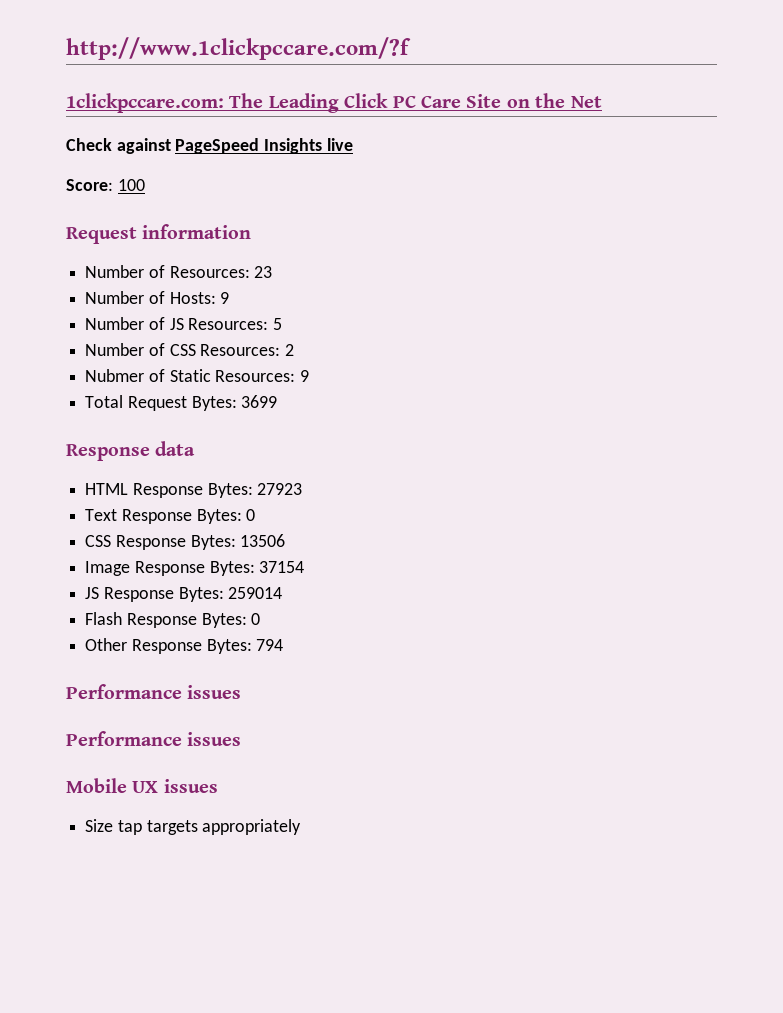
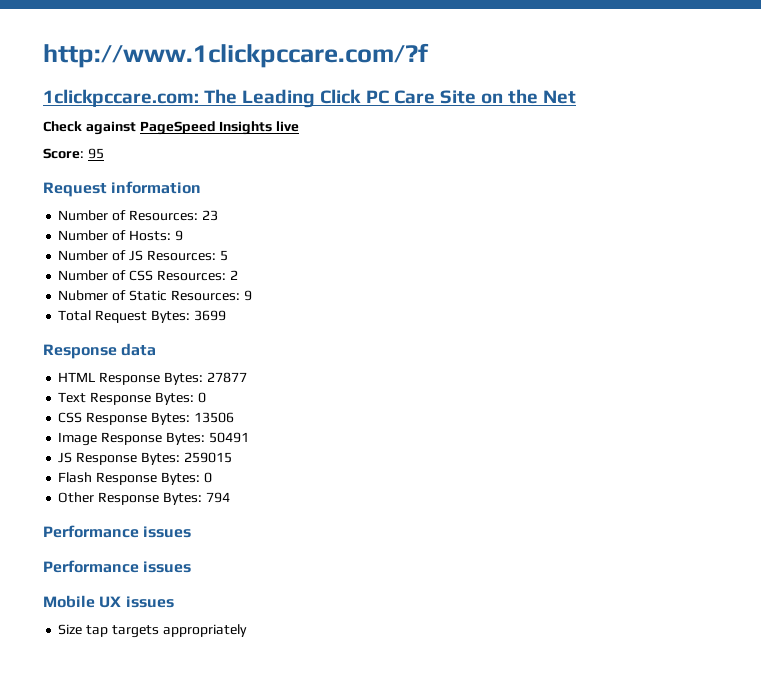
[117,179,145,191] 100 -> [87,148,104,159] 95
[257,483,303,495] 27923 -> [206,372,247,383] 27877
[259,561,305,573] 37154 -> [208,432,249,443] 50491
[228,587,283,599] 259014 -> [183,452,232,463] 259015

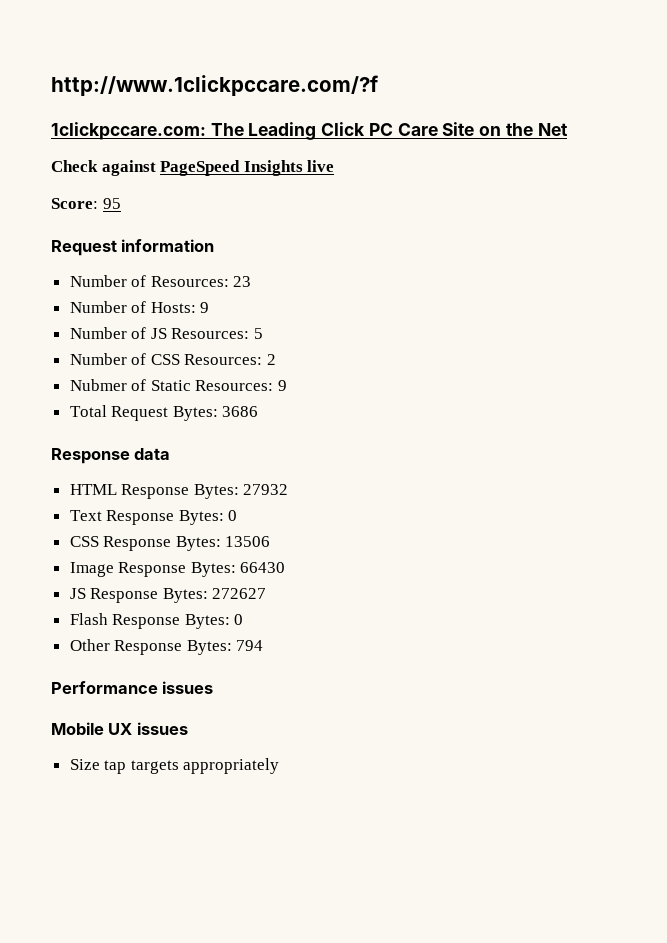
[193,310,226,321] 3699 -> [222,406,259,417] 3686
[206,372,247,383] 27877 -> [243,484,289,495] 27932
[208,432,249,443] 50491 -> [240,562,286,573] 66430
[183,452,232,463] 259015 -> [212,588,267,599] 272627
[43,560,192,573] // Performance issues -> (214, 687) none

